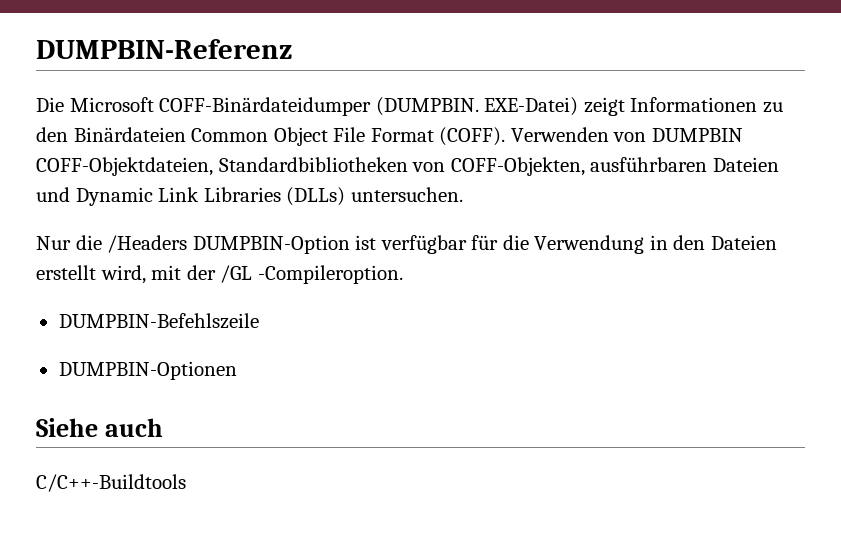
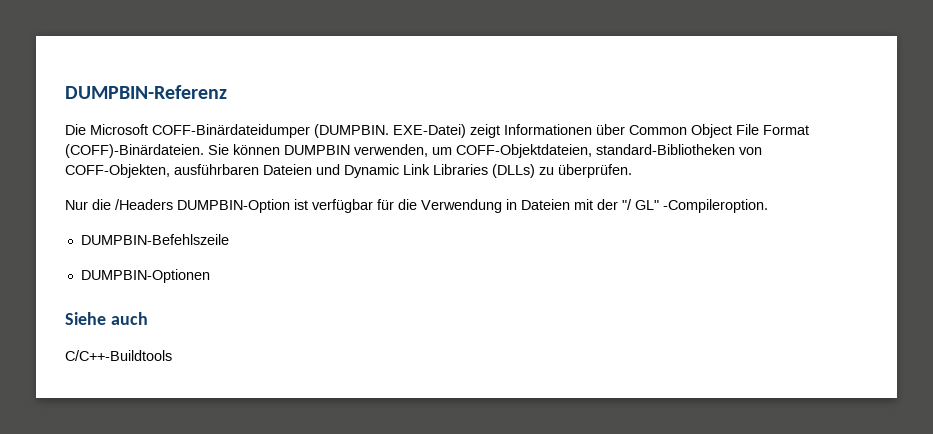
[762,102,783,113] [36,127,186,142] zu den Binärdateien -> [596,124,625,135] über
[439,127,743,146] [36,157,408,176] (COFF). Verwenden von DUMPBIN COFF-Objektdateien, Standardbibliotheken -> [65,144,735,158] (COFF)-Binärdateien. Sie können DUMPBIN verwenden, um COFF-Objektdateien, standard-Bibliotheken
[350,187,463,202] untersuchen. -> [539,164,632,178] zu überprüfen.
[673,235,777,250] [36,265,253,284] den Dateien erstellt wird, mit der /GL -> [521,199,659,210] Dateien mit der "/ GL"

